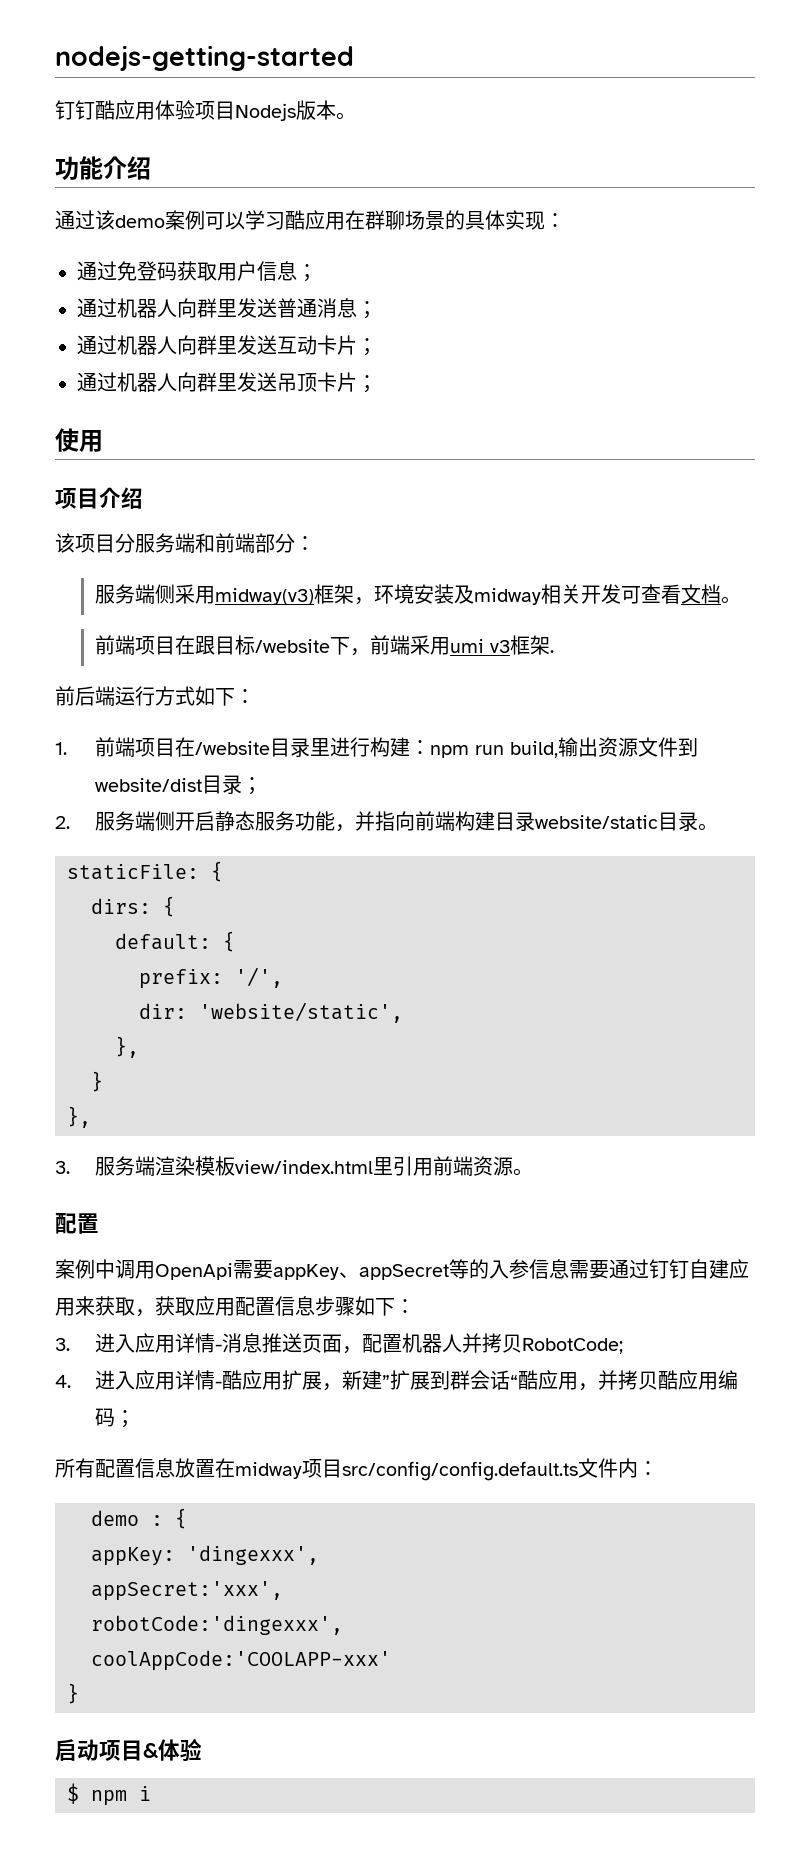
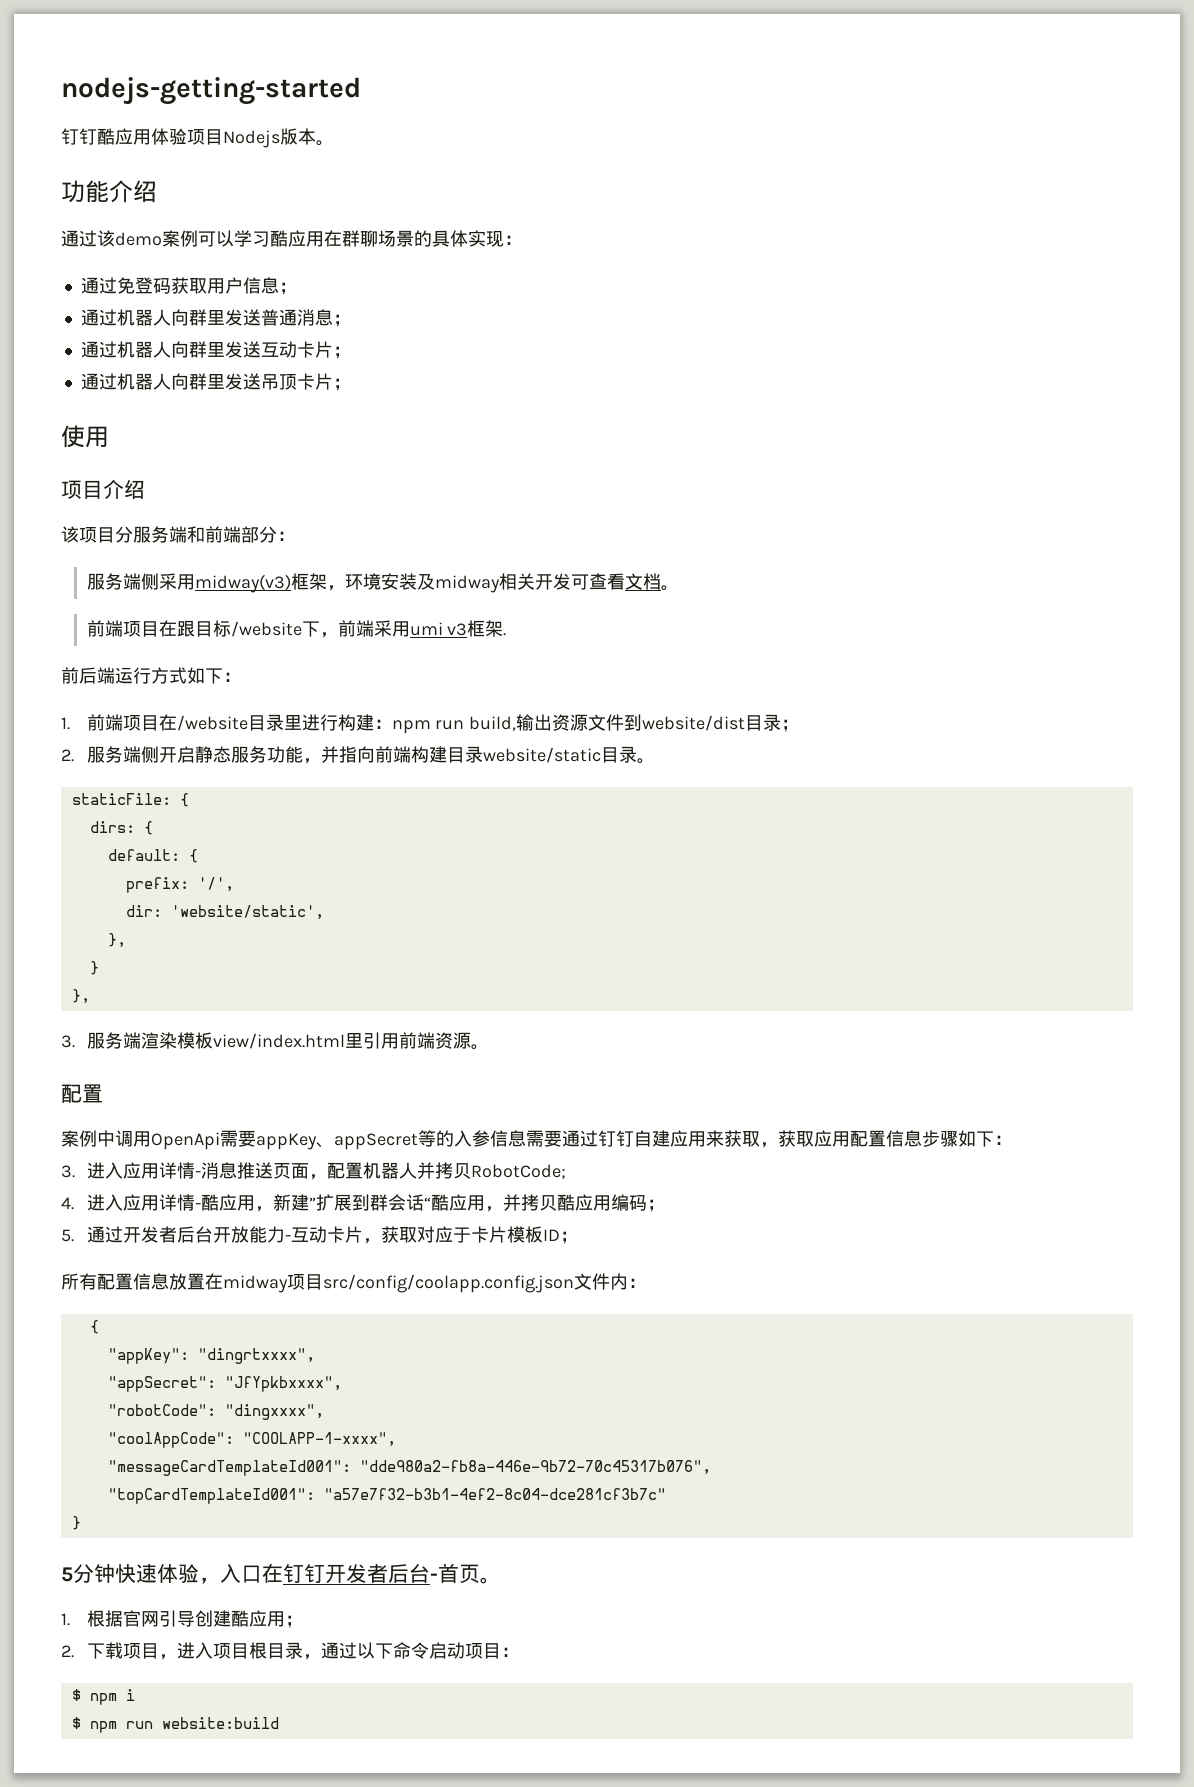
[281,1370,322,1390] 扩展 -> (255, 1203) none
(135, 1419) none -> [61,1226,578,1244] // 5.通过开发者后台开放能力-互动卡片，获取对应于卡片模板ID；
[342,1461,578,1481] src/config/config.default.ts -> [323,1274,574,1293] src/config/coolapp.config.json
[91,1508,187,1529] [91,1545,319,1566] [91,1581,283,1601] [91,1615,343,1635] [91,1650,391,1671] [67,1683,79,1704] [55,1738,202,1761] demo : { // appKey: 'dingexxx', // appSecret:'xxx', // robotCode:'dingexxx', // coolAppCode:'COOLAPP-xxx' // } // 启动项目&体验 -> [89,1320,99,1334] [107,1348,315,1364] [107,1376,342,1392] [107,1404,324,1420] [107,1432,396,1448] [107,1460,711,1476] [107,1488,666,1504] [71,1516,81,1530] [61,1563,501,1584] [61,1610,303,1628] [61,1642,519,1660] { // "appKey": "dingrtxxxx", // "appSecret": "JfYpkbxxxx", // "robotCode": "dingxxxx", // "coolAppCode": "COOLAPP-1-xxxx", // "messageCardTemplateId001": "dde980a2-fb8a-446e-9b72-70c45317b076", // "topCardTemplateId001": "a57e7f32-b3b1-4ef2-8c04-dce281cf3b7c" // } // 5分钟快速体验，入口在钉钉开发者后台-首页。 // 1.根据官网引导创建酷应用； // 2.下载项目，进入项目根目录，通过以下命令启动项目：
(151, 1793) none -> [71,1717,279,1733] // $ npm run website:build

